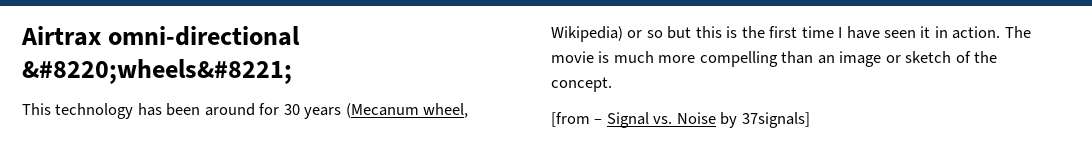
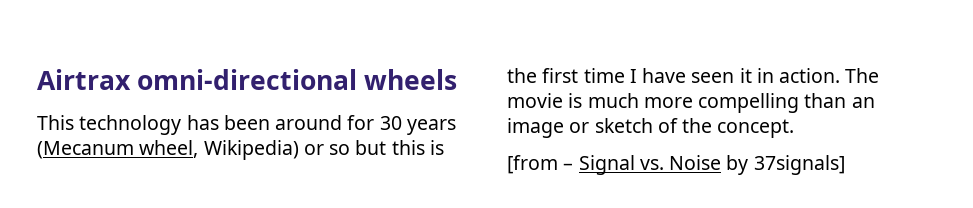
[22,59,292,84] &#8220;wheels&#8221; -> [364,69,458,90] wheels

